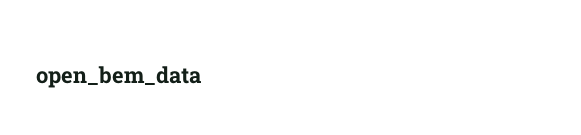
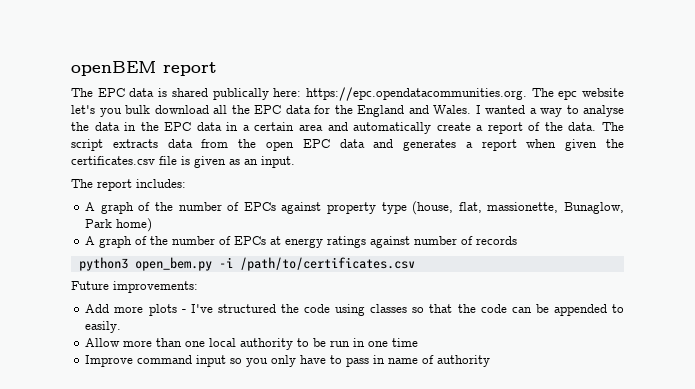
[36,66,201,88] open_bem_data -> [71,61,217,76] [71,87,624,101] [71,105,624,117] [71,122,624,134] [71,139,624,151] [71,156,295,168] [71,179,186,191] [85,201,625,215] [85,218,153,232] [85,236,518,248] [78,257,415,271] [71,281,198,293] [85,304,625,316] [85,321,122,333] [85,338,419,350] [85,355,491,367] openBEM report // The EPC data is shared publically here: https://epc.opendatacommunities.org. The epc website let's you bulk download all the EPC data for the England and Wales. I wanted a way to analyse the data in the EPC data in a certain area and automatically create a report of the data. The script extracts data from the open EPC data and generates a report when given the certificates.csv file is given as an input. // The report includes: // A graph of the number of EPCs against property type (house, flat, massionette, Bunaglow, Park home) // A graph of the number of EPCs at energy ratings against number of records // python3 open_bem.py -i /path/to/certificates.csv // Future improvements: // Add more plots - I've structured the code using classes so that the code can be appended to easily. // Allow more than one local authority to be run in one time // Improve command input so you only have to pass in name of authority

